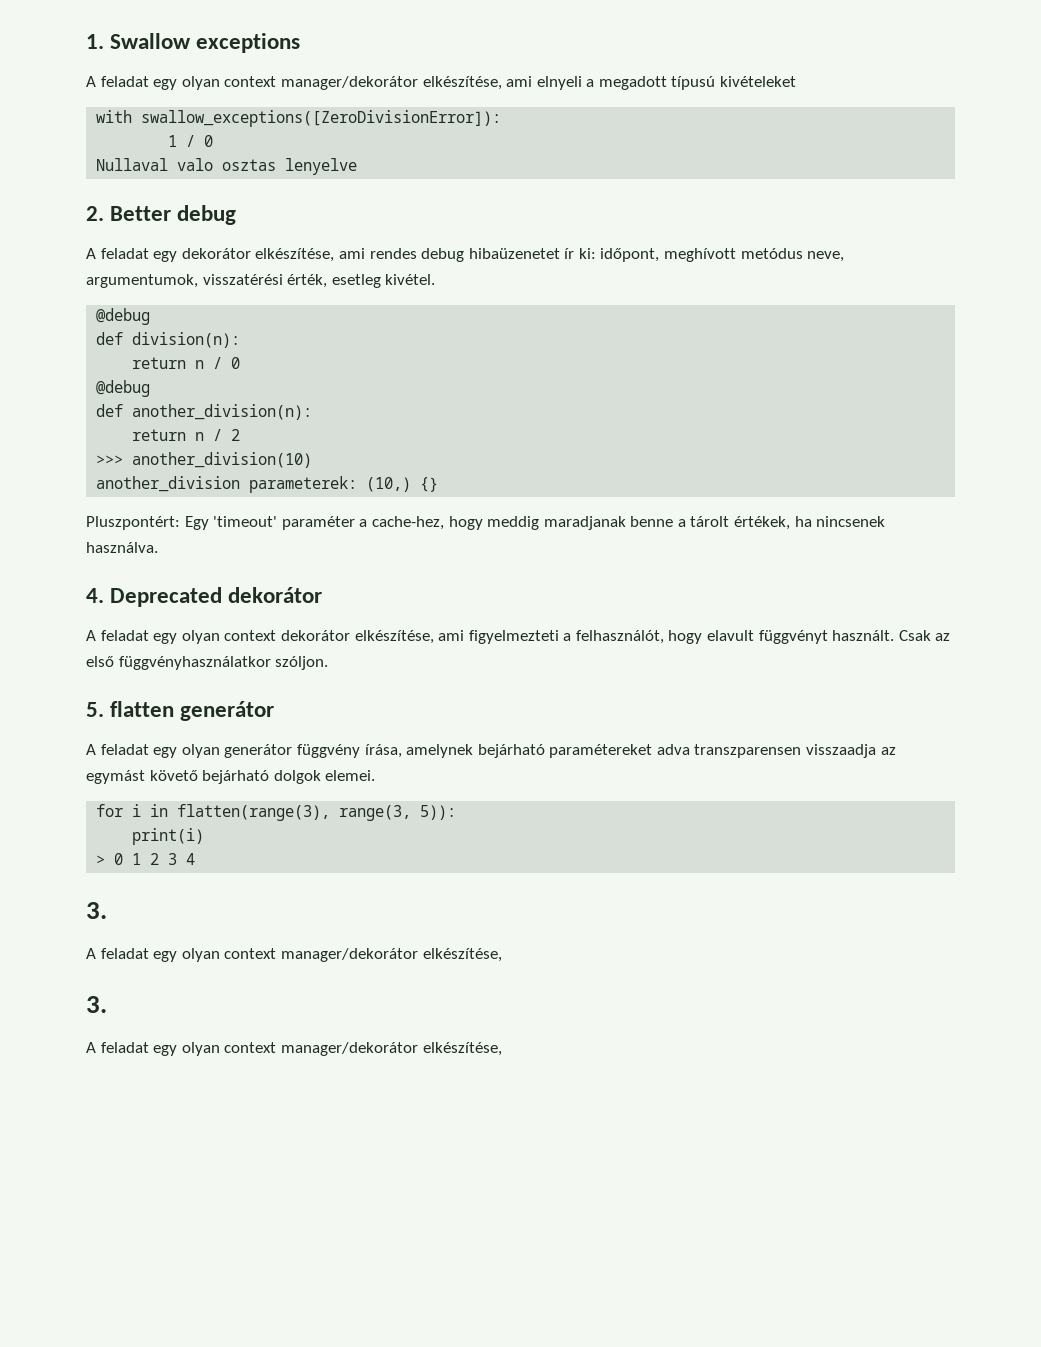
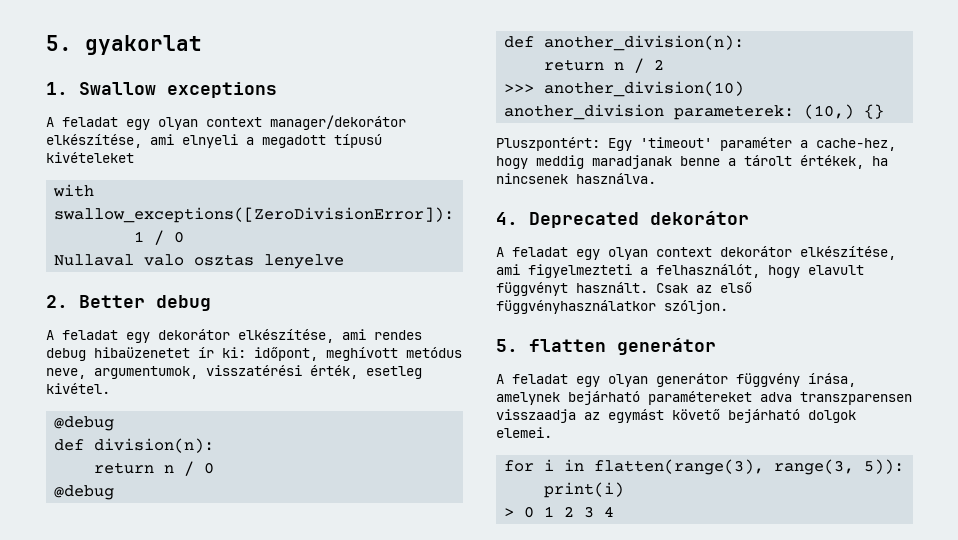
(86, 41) none -> [46,35,202,55] 5. gyakorlat //
[86,902,107,919] [86,948,502,962] [86,996,107,1013] [86,1042,502,1056] // 3. // A feladat egy olyan context manager/dekorátor elkészítése, // 3. // A feladat egy olyan context manager/dekorátor elkészítése, -> (615, 511) none

